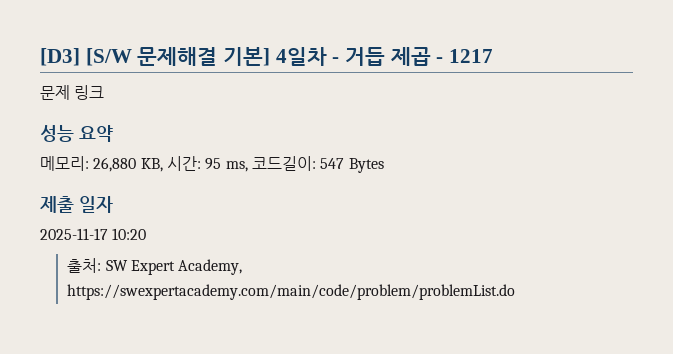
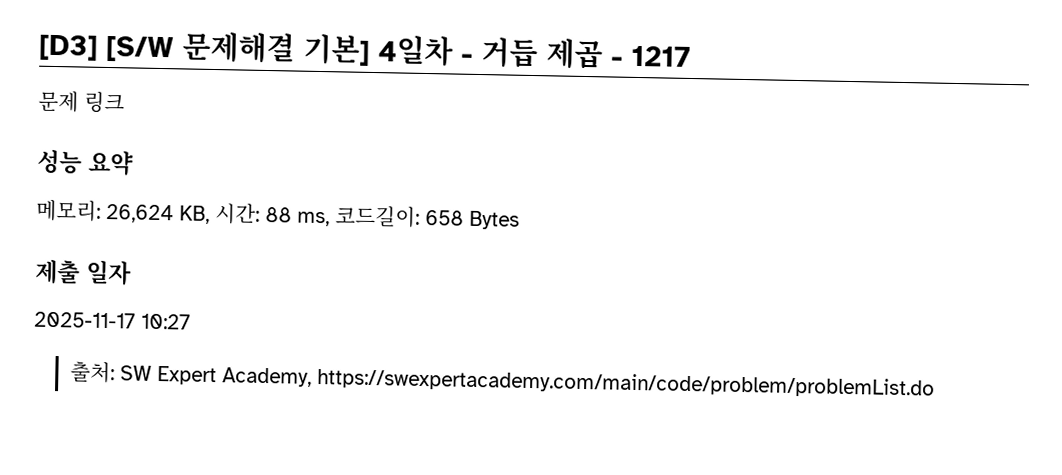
[93,157,137,172] 26,880 -> [106,203,174,224] 26,624
[205,158,222,170] 95 -> [265,206,292,223] 88
[320,158,345,169] 547 -> [425,210,464,226] 658
[112,228,147,240] 10:20 -> [141,313,191,330] 10:27

